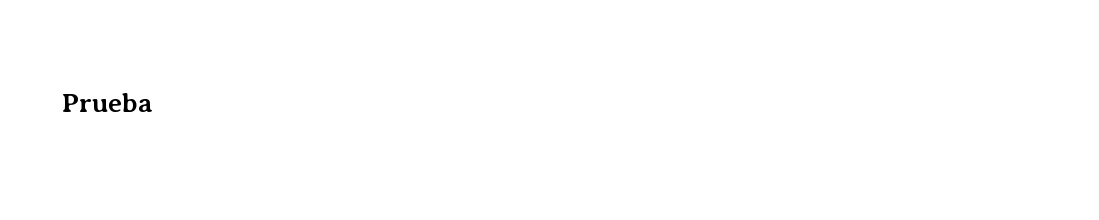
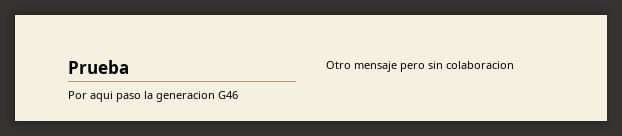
(153, 102) none -> [68,91,238,102] [326,61,514,72] // Por aqui paso la generacion G46 // Otro mensaje pero sin colaboracion

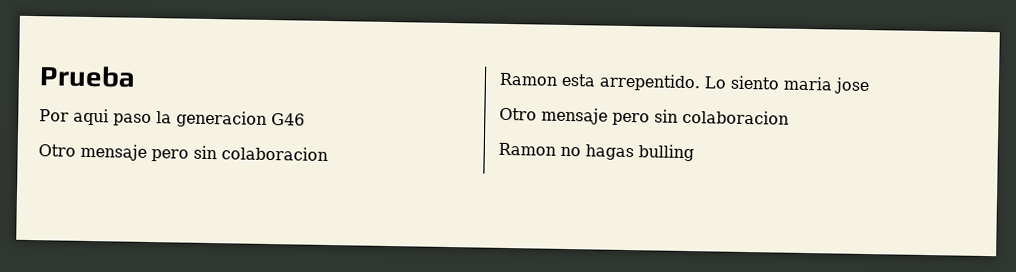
(514, 65) none -> [499,72,870,95] [499,107,789,126] [498,142,694,162] // Ramon esta arrepentido. Lo siento maria jose // Otro mensaje pero sin colaboracion // Ramon no hagas bulling

